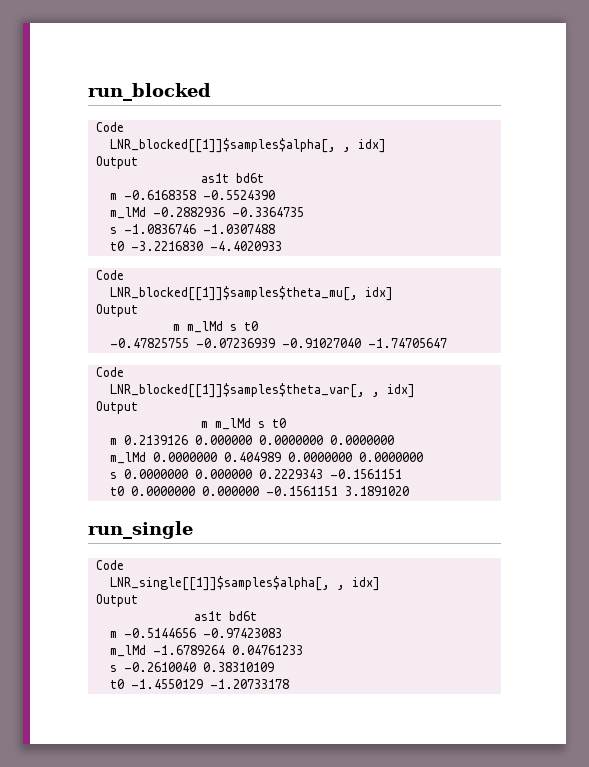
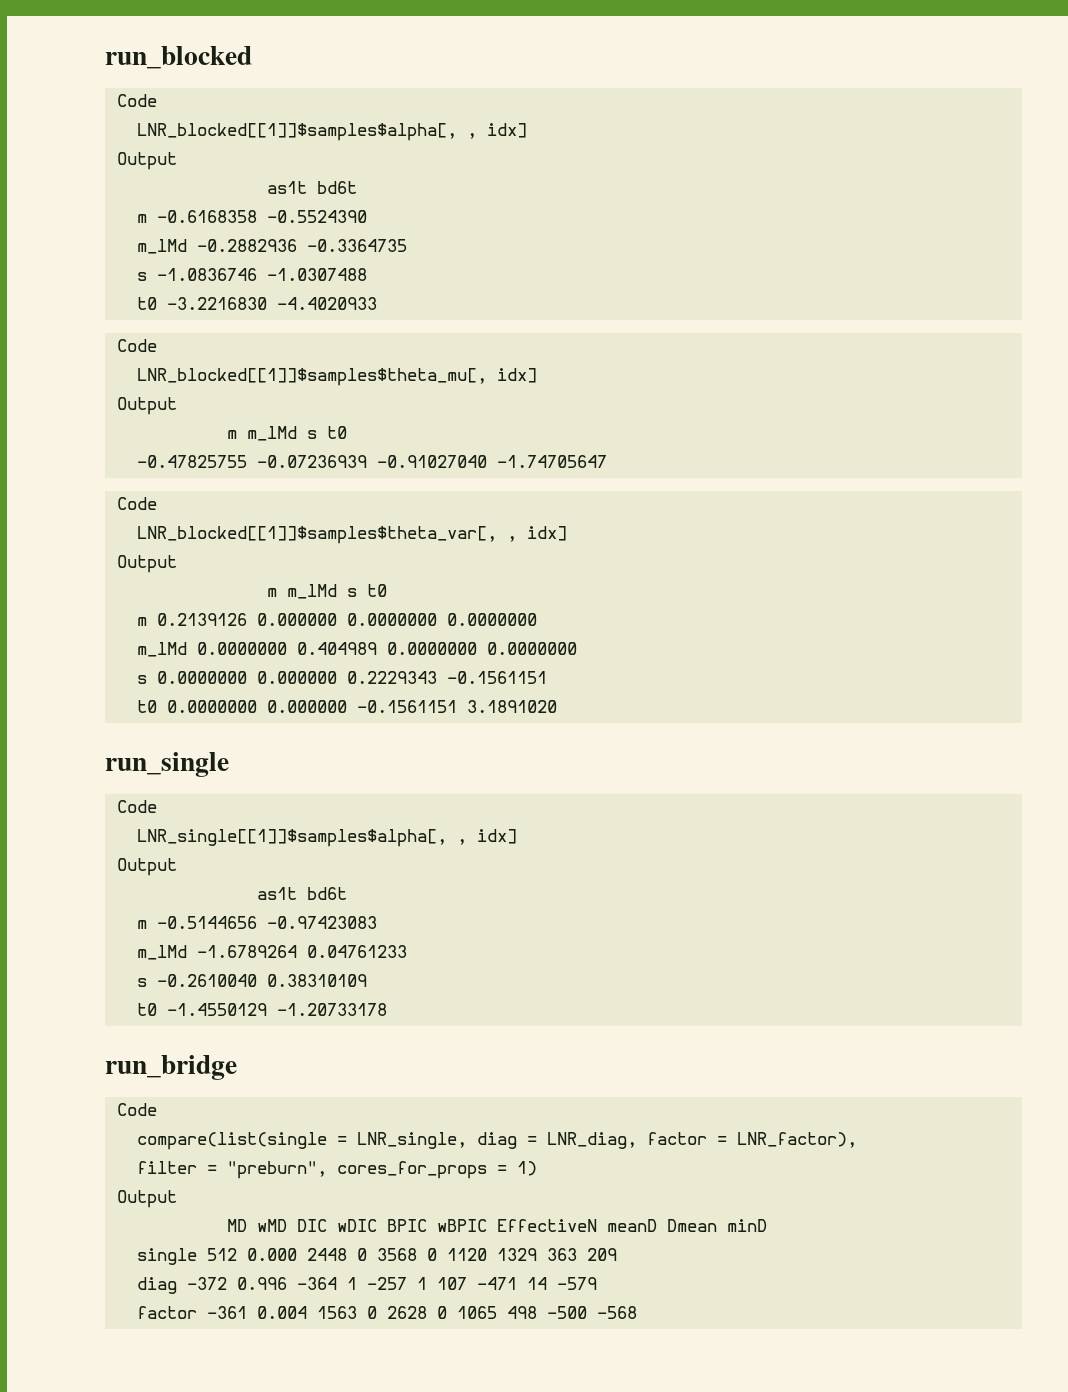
(289, 684) none -> [105,1055,237,1080] [116,1103,157,1116] [136,1132,857,1150] [136,1161,537,1179] [116,1190,177,1208] [226,1219,767,1232] [136,1248,617,1265] [136,1277,597,1294] [136,1306,637,1319] // run_bridge // Code // compare(list(single = LNR_single, diag = LNR_diag, factor = LNR_factor), // filter = "preburn", cores_for_props = 1) // Output // MD wMD DIC wDIC BPIC wBPIC EffectiveN meanD Dmean minD // single 512 0.000 2448 0 3568 0 1120 1329 363 209 // diag -372 0.996 -364 1 -257 1 107 -471 14 -579 // factor -361 0.004 1563 0 2628 0 1065 498 -500 -568

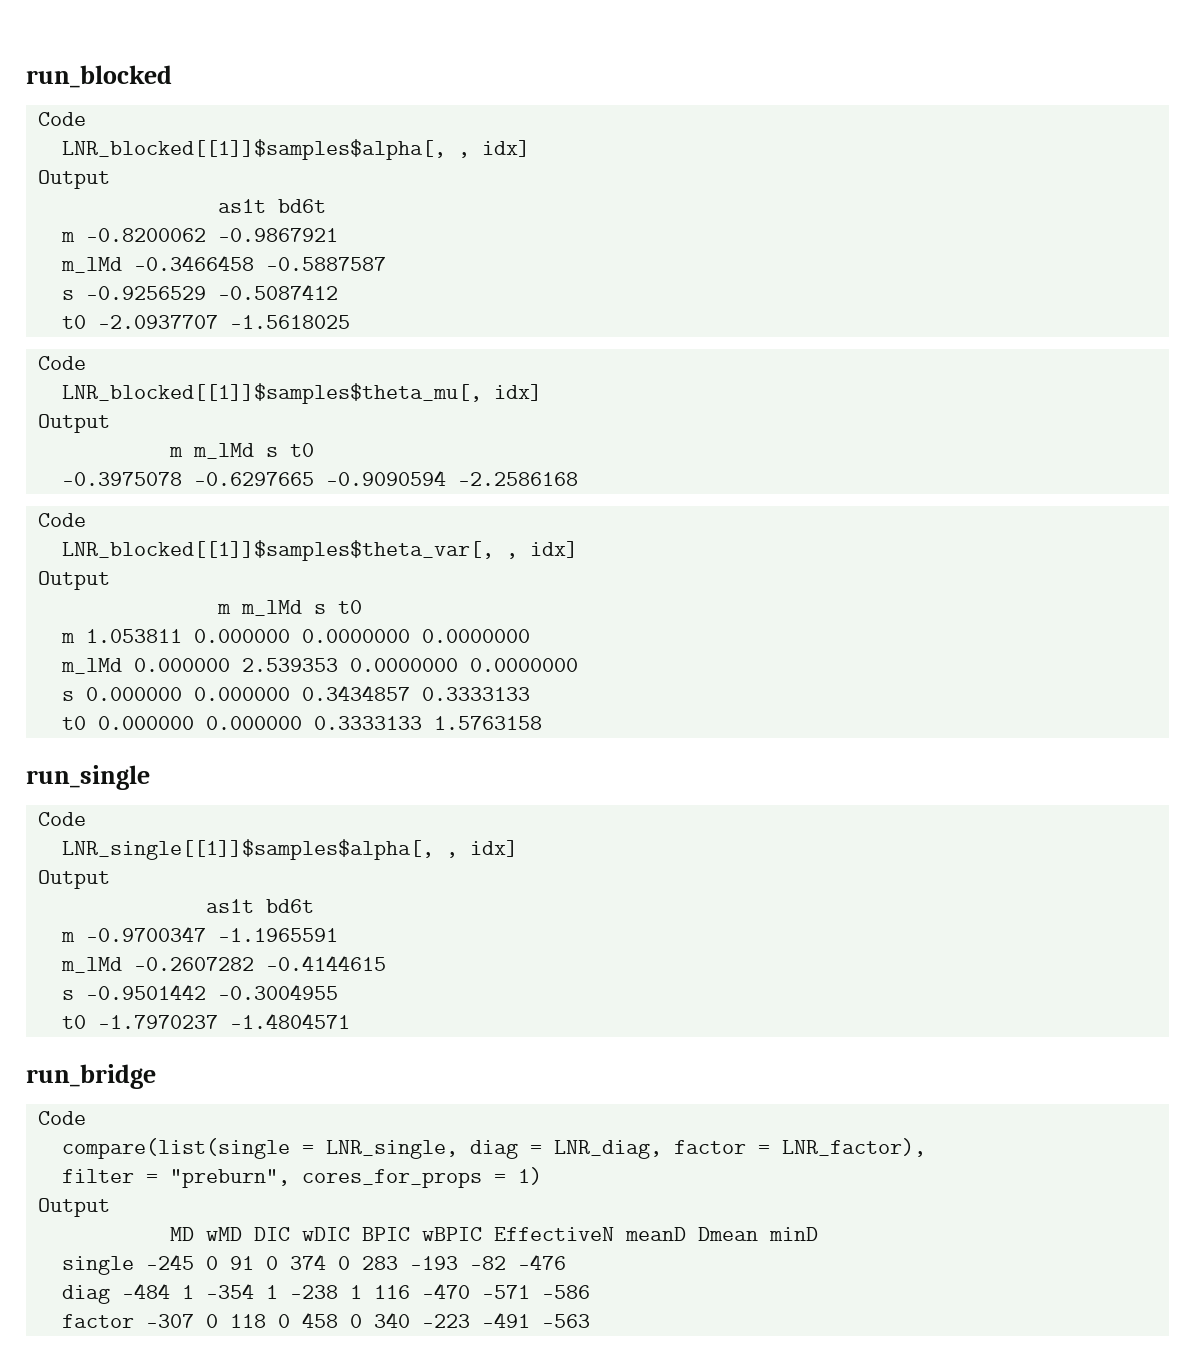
[156,210,367,223] [136,239,407,254] [136,268,367,281] [136,297,377,310] -0.6168358 -0.5524390 // m_lMd -0.2882936 -0.3364735 // s -1.0836746 -1.0307488 // t0 -3.2216830 -4.4020933 -> [86,228,339,242] [61,255,387,273] [62,284,339,300] [62,315,351,329] -0.8200062 -0.9867921 // m_lMd -0.3466458 -0.5887587 // s -0.9256529 -0.5087412 // t0 -2.0937707 -1.5618025
[136,455,607,468] -0.47825755 -0.07236939 -0.91027040 -1.74705647 -> [62,470,579,486] -0.3975078 -0.6297665 -0.9090594 -2.2586168
[156,613,247,626] 0.2139126 -> [86,629,183,643] 1.053811
[196,642,377,655] 0.0000000 0.404989 -> [134,658,339,672] 0.000000 2.539353
[156,671,547,684] [136,700,557,713] 0.0000000 0.000000 0.2229343 -0.1561151 // t0 0.0000000 0.000000 -0.1561151 3.1891020 -> [86,685,531,701] [62,716,543,730] 0.000000 0.000000 0.3434857 0.3333133 // t0 0.000000 0.000000 0.3333133 1.5763158
[156,916,377,929] [136,945,407,960] [136,974,367,987] [136,1003,387,1016] -0.5144656 -0.97423083 // m_lMd -1.6789264 0.04761233 // s -0.2610040 0.38310109 // t0 -1.4550129 -1.20733178 -> [86,926,339,942] [61,955,387,973] [62,984,339,1000] [62,1013,351,1029] -0.9700347 -1.1965591 // m_lMd -0.2607282 -0.4144615 // s -0.9501442 -0.3004955 // t0 -1.7970237 -1.4804571
[206,1248,617,1261] [136,1277,597,1294] [136,1306,637,1319] 512 0.000 2448 0 3568 0 1120 1329 363 209 // diag -372 0.996 -364 1 -257 1 107 -471 14 -579 // factor -361 0.004 1563 0 2628 0 1065 498 -500 -568 -> [146,1254,567,1270] [62,1283,591,1304] [62,1312,591,1328] -245 0 91 0 374 0 283 -193 -82 -476 // diag -484 1 -354 1 -238 1 116 -470 -571 -586 // factor -307 0 118 0 458 0 340 -223 -491 -563

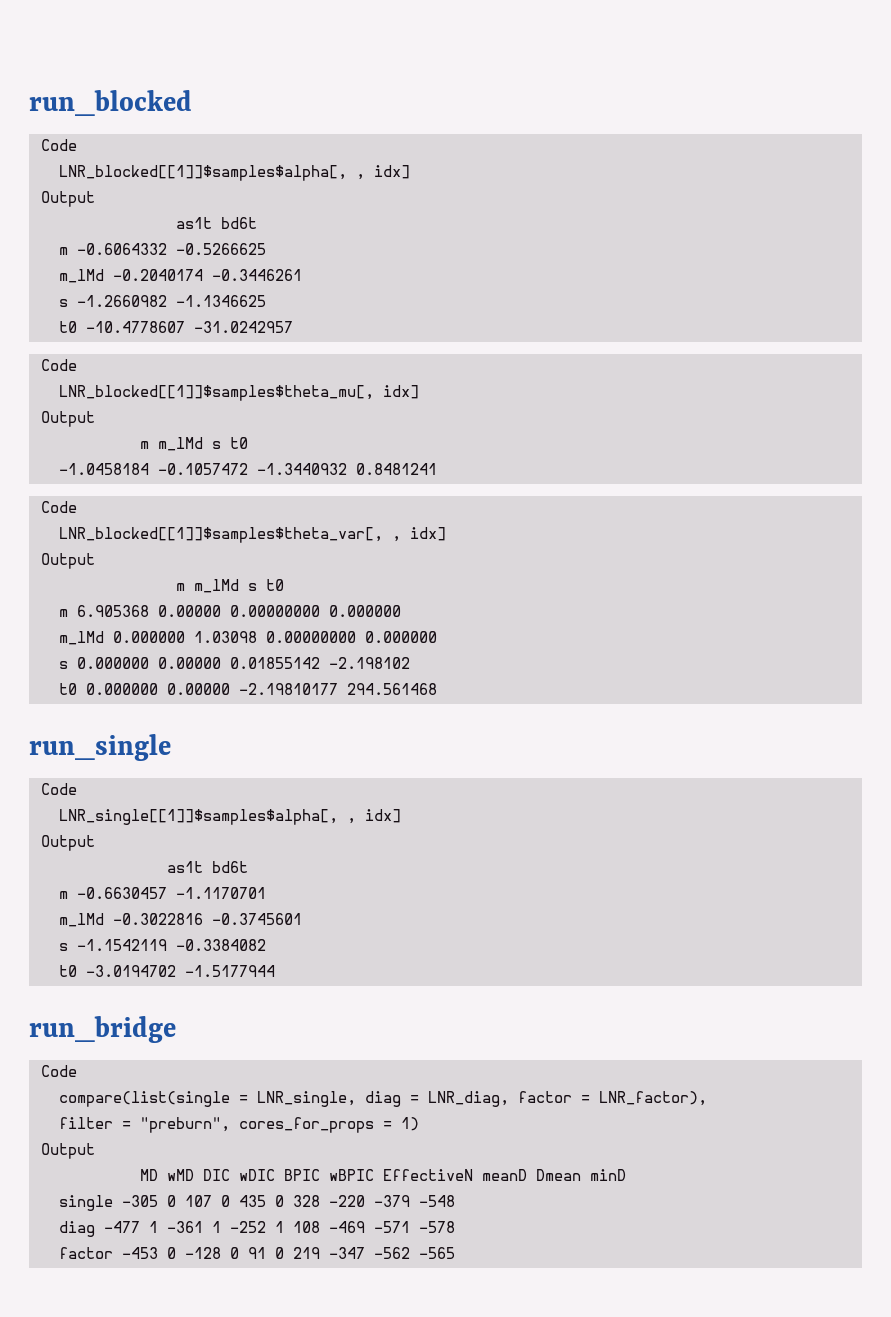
[86,228,339,242] [61,255,387,273] [62,284,339,300] [62,315,351,329] -0.8200062 -0.9867921 // m_lMd -0.3466458 -0.5887587 // s -0.9256529 -0.5087412 // t0 -2.0937707 -1.5618025 -> [77,243,266,255] [59,269,302,283] [59,295,266,307] [59,321,293,333] -0.6064332 -0.5266625 // m_lMd -0.2040174 -0.3446261 // s -1.2660982 -1.1346625 // t0 -10.4778607 -31.0242957
[62,470,579,486] -0.3975078 -0.6297665 -0.9090594 -2.2586168 -> [59,463,437,475] -1.0458184 -0.1057472 -1.3440932 0.8481241
[86,629,531,643] 1.053811 0.000000 0.0000000 0.0000000 -> [77,605,401,617] 6.905368 0.00000 0.00000000 0.000000
[242,658,579,672] 2.539353 0.0000000 0.0000000 -> [194,631,437,643] 1.03098 0.00000000 0.000000
[194,685,531,701] 0.000000 0.3434857 0.3333133 -> [158,657,410,669] 0.00000 0.01855142 -2.198102
[206,716,543,730] 0.000000 0.3333133 1.5763158 -> [167,683,437,695] 0.00000 -2.19810177 294.561468
[86,926,339,942] [61,955,387,973] [62,984,339,1000] [62,1013,351,1029] -0.9700347 -1.1965591 // m_lMd -0.2607282 -0.4144615 // s -0.9501442 -0.3004955 // t0 -1.7970237 -1.4804571 -> [77,887,266,899] [59,913,302,927] [59,939,266,951] [59,965,275,977] -0.6630457 -1.1170701 // m_lMd -0.3022816 -0.3745601 // s -1.1542119 -0.3384082 // t0 -3.0194702 -1.5177944
[146,1254,567,1270] [62,1283,591,1304] [62,1312,591,1328] -245 0 91 0 374 0 283 -193 -82 -476 // diag -484 1 -354 1 -238 1 116 -470 -571 -586 // factor -307 0 118 0 458 0 340 -223 -491 -563 -> [122,1195,455,1207] [59,1221,455,1237] [59,1247,455,1259] -305 0 107 0 435 0 328 -220 -379 -548 // diag -477 1 -361 1 -252 1 108 -469 -571 -578 // factor -453 0 -128 0 91 0 219 -347 -562 -565

